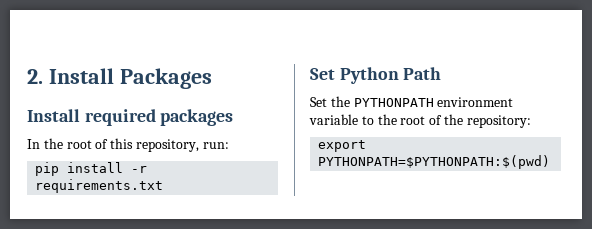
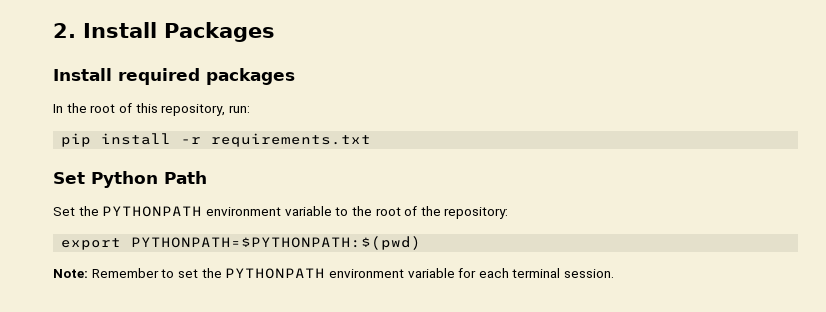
(551, 162) none -> [53,268,615,279] // Note: Remember to set the PYTHONPATH environment variable for each terminal session.

